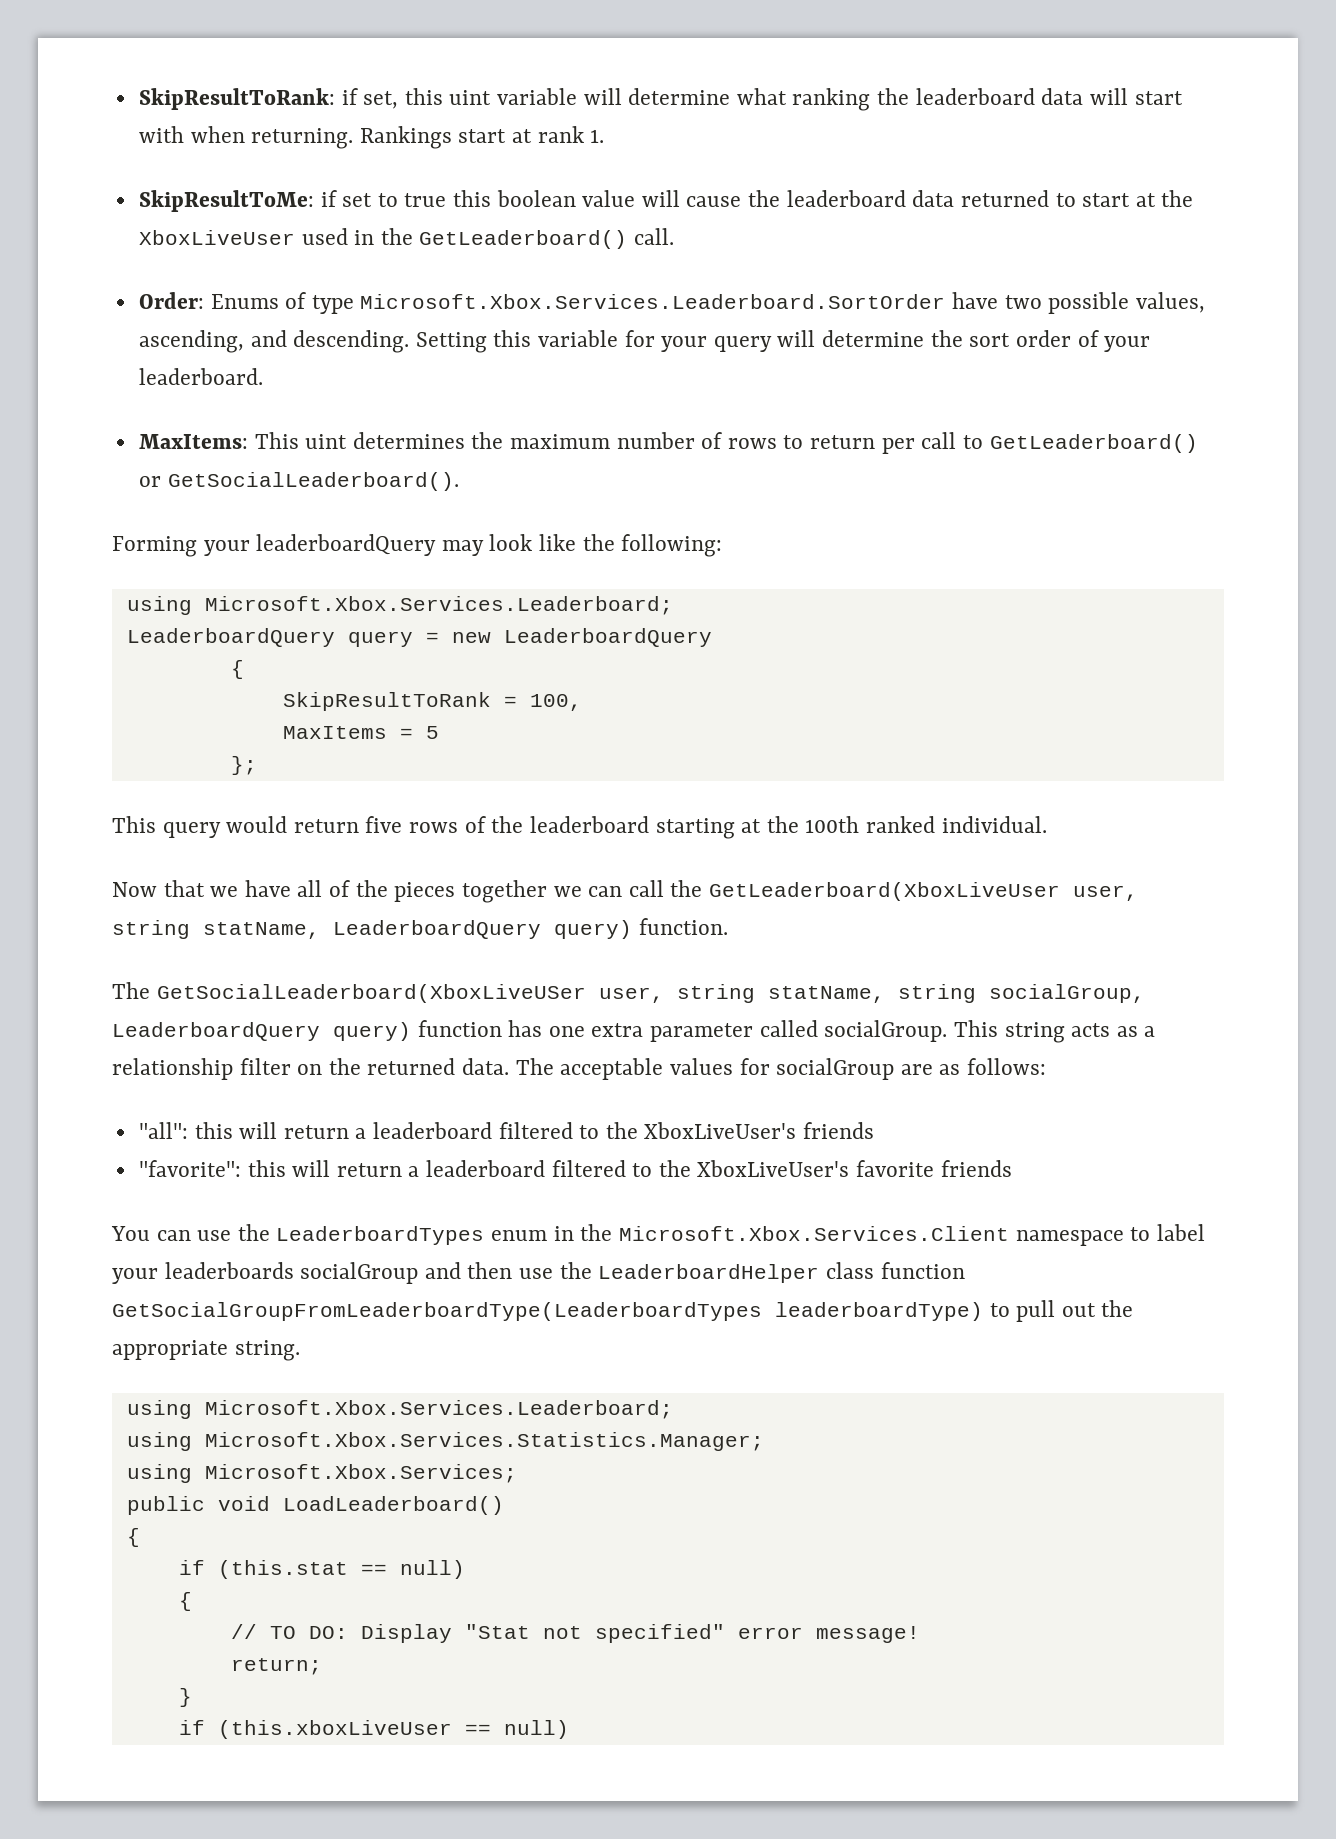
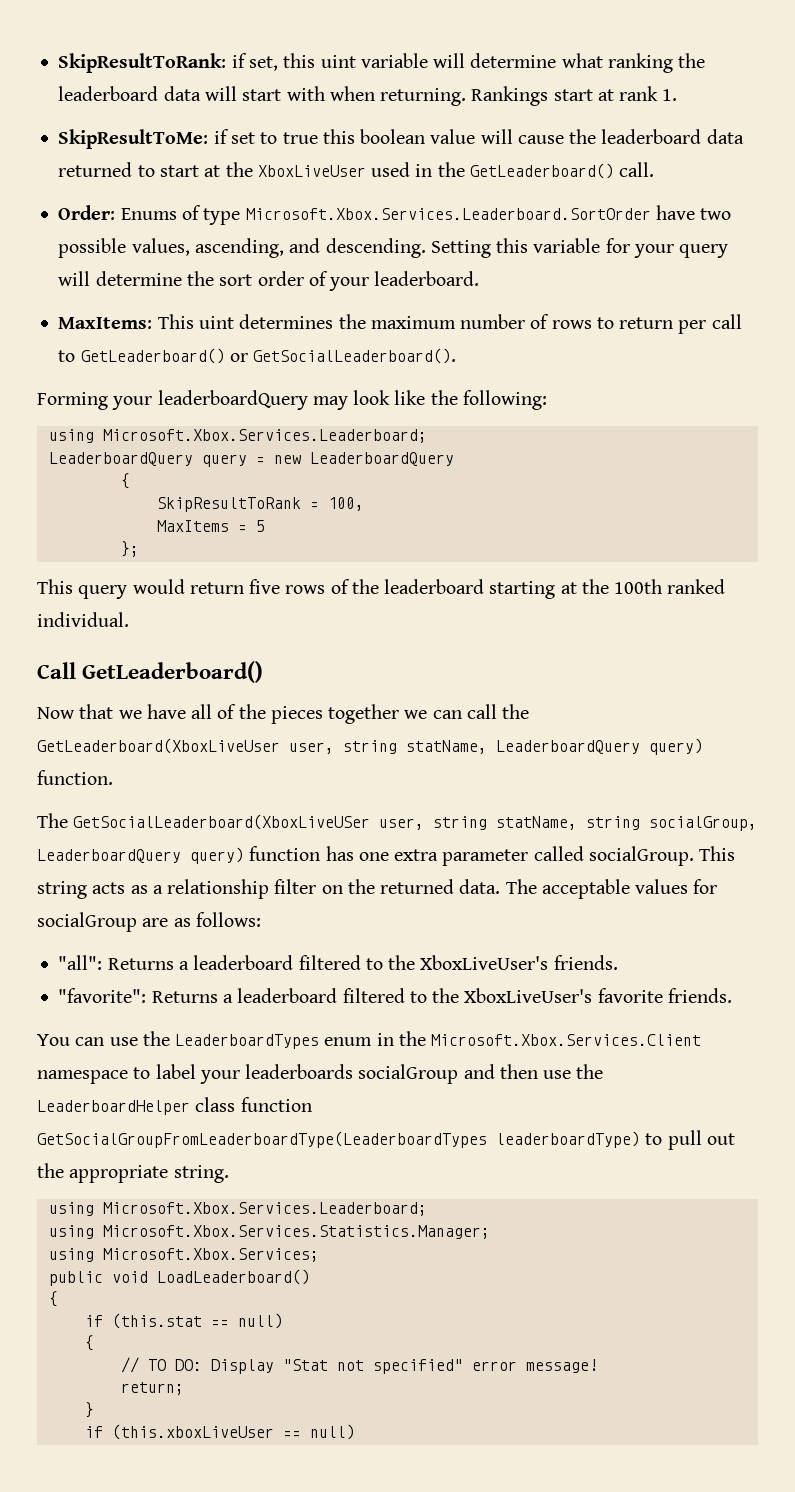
(1047, 824) none -> [37,661,264,683] // Call GetLeaderboard()
[194,1122,875,1139] this will return a leaderboard filtered to the XboxLiveUser's friends -> [107,955,618,970] Returns a leaderboard filtered to the XboxLiveUser's friends.
[247,1160,402,1177] this will return -> [151,991,218,1003] Returns
[940,1160,1012,1177] friends -> [667,988,732,1003] friends.

